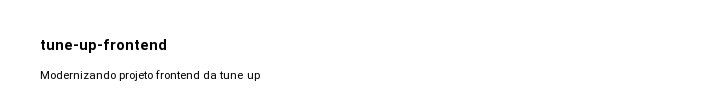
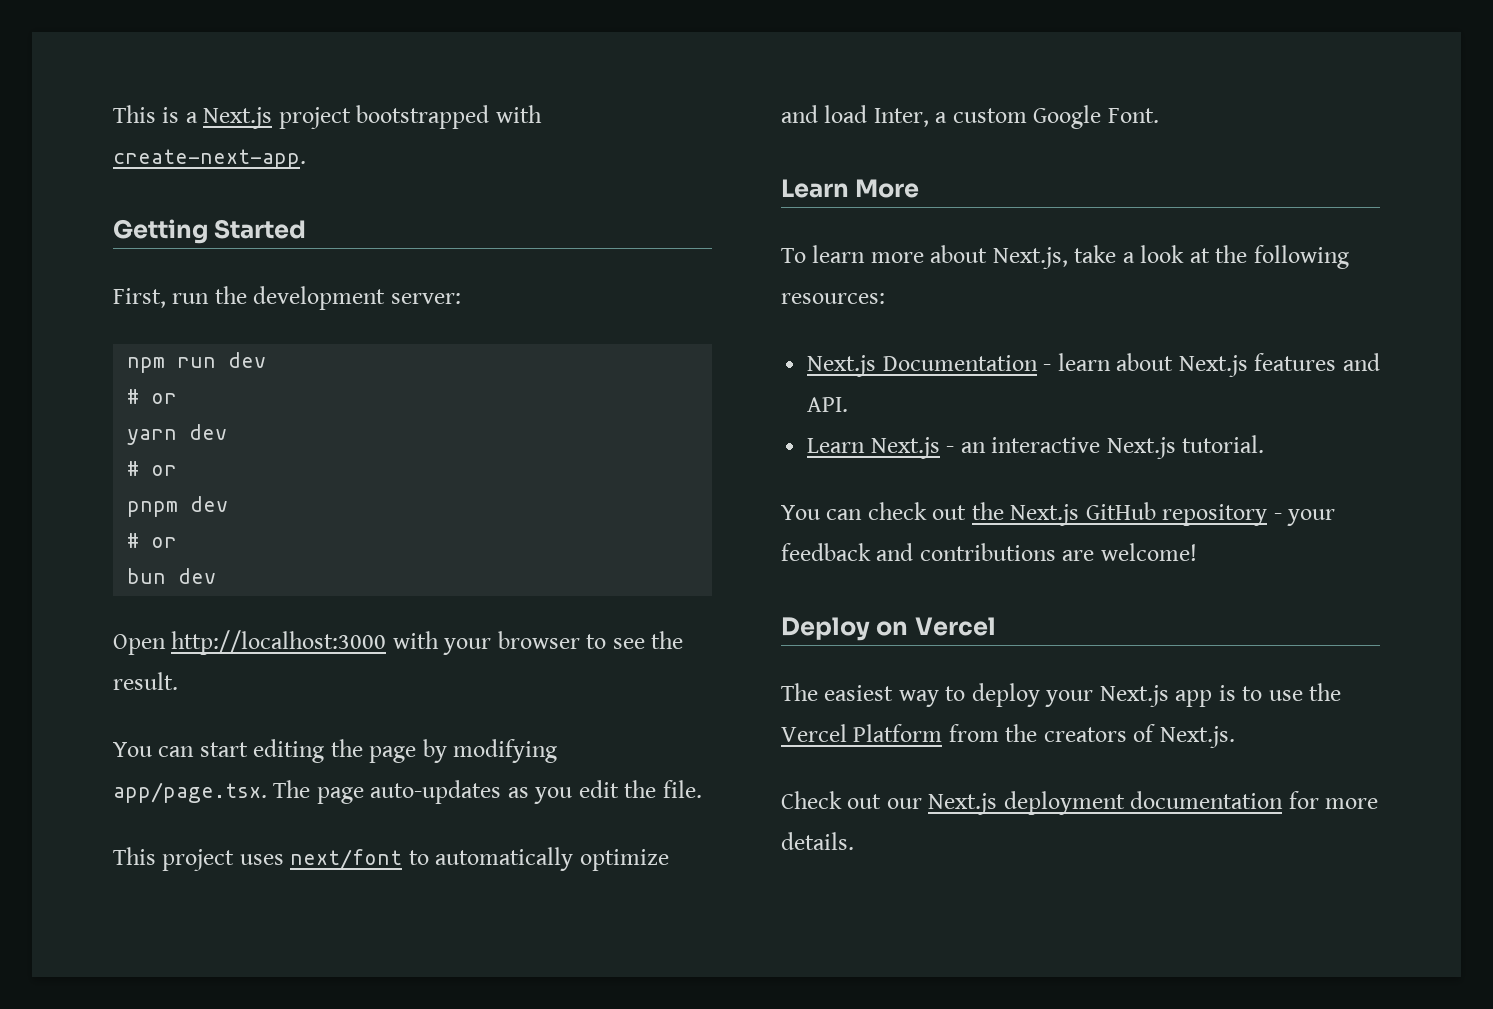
[40,39,167,53] [40,70,260,81] tune-up-frontend // Modernizando projeto frontend da tune up -> [113,105,542,129] [113,149,306,169] [113,219,307,244] [113,286,461,310] [127,352,267,373] [127,389,178,404] [127,424,228,445] [127,461,178,476] [127,496,229,517] [127,533,178,548] [127,568,217,584] [113,630,684,655] [113,672,178,690] [113,739,558,763] [113,780,702,804] [113,847,669,871] [781,105,1159,129] [781,179,920,198] [781,245,1349,269] [781,293,885,304] [807,353,1380,377] [807,397,849,412] [807,435,1265,459] [781,502,1336,526] [781,543,1197,561] [781,617,996,641] [781,683,1342,707] [781,724,1235,748] [781,791,1379,815] [781,832,854,850] This is a Next.js project bootstrapped with create-next-app. // Getting Started // First, run the development server: // npm run dev // # or // yarn dev // # or // pnpm dev // # or // bun dev // Open http://localhost:3000 with your browser to see the result. // You can start editing the page by modifying app/page.tsx. The page auto-updates as you edit the file. // This project uses next/font to automatically optimize and load Inter, a custom Google Font. // Learn More // To learn more about Next.js, take a look at the following resources: // Next.js Documentation - learn about Next.js features and API. // Learn Next.js - an interactive Next.js tutorial. // You can check out the Next.js GitHub repository - your feedback and contributions are welcome! // Deploy on Vercel // The easiest way to deploy your Next.js app is to use the Vercel Platform from the creators of Next.js. // Check out our Next.js deployment documentation for more details.

